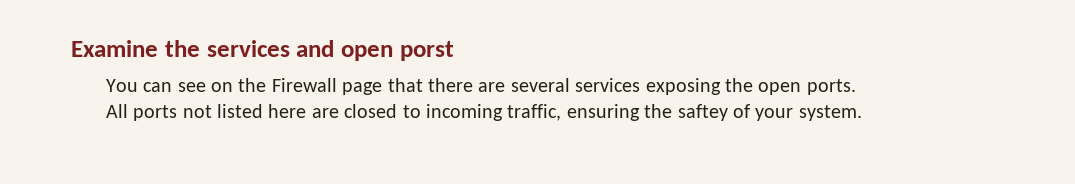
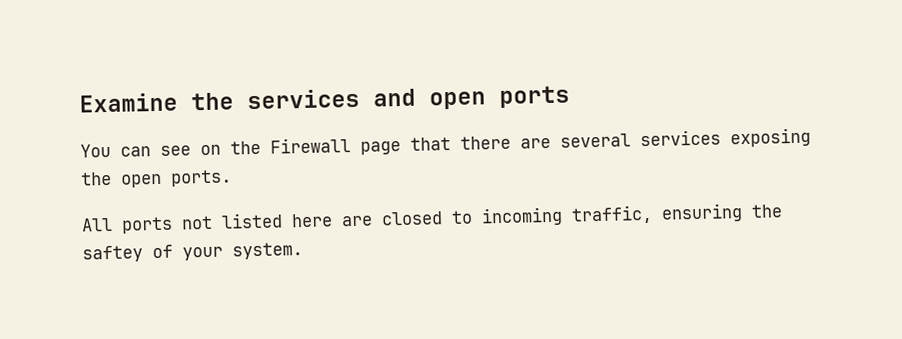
[399,41,454,61] porst -> [499,85,570,108] ports

